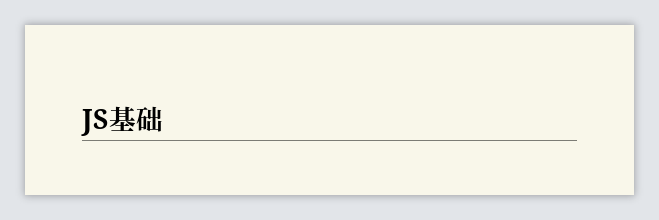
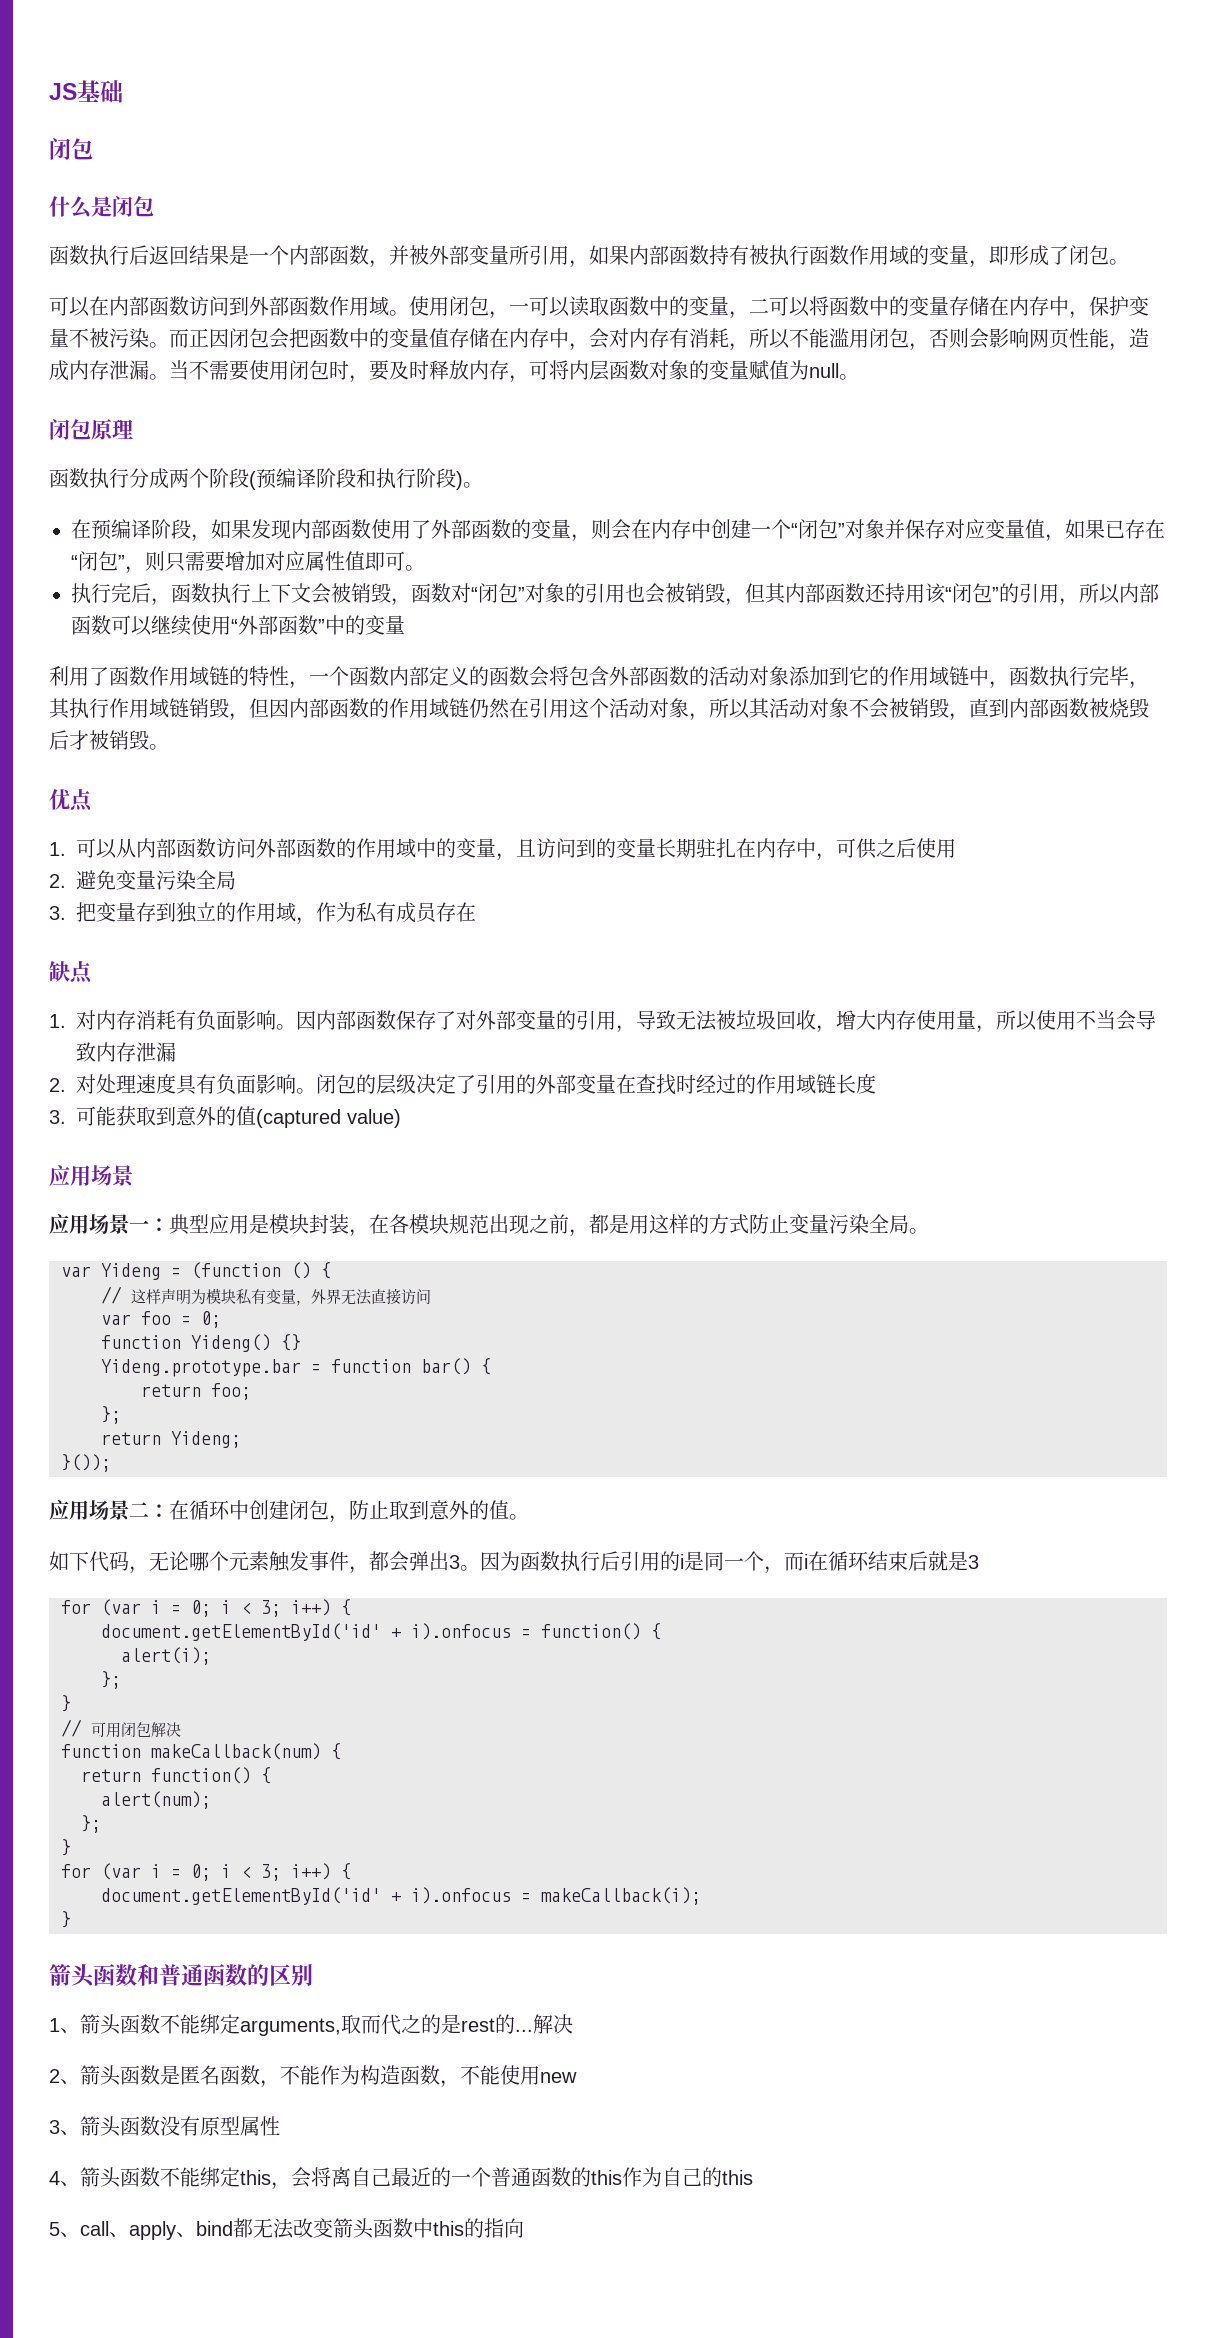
(163, 119) none -> [49,138,93,160] [49,196,154,219] [49,245,1129,268] [49,296,1149,319] [49,328,1149,351] [49,360,859,383] [49,419,133,440] [49,468,483,490] [71,519,1165,542] [71,551,425,574] [71,583,1159,606] [71,615,405,636] [49,666,1149,689] [49,698,1149,721] [49,730,169,750] [49,789,93,812] [49,838,956,861] [49,870,236,890] [49,902,476,925] [49,961,93,984] [49,1010,1156,1033] [76,1042,176,1062] [49,1073,876,1095] [49,1106,401,1128] [49,1165,134,1187] [49,1214,929,1237] [61,1262,331,1280] [101,1286,431,1306] [101,1311,221,1328] [101,1334,301,1352] [101,1358,491,1377] [141,1383,251,1400] [101,1406,121,1424] [101,1431,241,1448] [61,1454,111,1472] [49,1500,529,1523] [49,1551,979,1574] [61,1599,351,1617] [101,1623,661,1641] [121,1647,211,1665] [101,1671,121,1689] [61,1695,71,1712] [61,1719,181,1738] [61,1743,341,1760] [81,1767,271,1784] [101,1791,211,1809] [81,1815,101,1833] [61,1839,71,1856] [61,1863,351,1881] [101,1887,701,1905] [61,1911,71,1928] [49,1964,313,1987] [49,2014,573,2036] [49,2065,577,2088] [49,2116,280,2137] [49,2167,753,2190] [49,2218,524,2240] // 闭包 // 什么是闭包 // 函数执行后返回结果是一个内部函数，并被外部变量所引用，如果内部函数持有被执行函数作用域的变量，即形成了闭包。 // 可以在内部函数访问到外部函数作用域。使用闭包，一可以读取函数中的变量，二可以将函数中的变量存储在内存中，保护变量不被污染。而正因闭包会把函数中的变量值存储在内存中，会对内存有消耗，所以不能滥用闭包，否则会影响网页性能，造成内存泄漏。当不需要使用闭包时，要及时释放内存，可将内层函数对象的变量赋值为null。 // 闭包原理 // 函数执行分成两个阶段(预编译阶段和执行阶段)。 // 在预编译阶段，如果发现内部函数使用了外部函数的变量，则会在内存中创建一个“闭包”对象并保存对应变量值，如果已存在“闭包”，则只需要增加对应属性值即可。 // 执行完后，函数执行上下文会被销毁，函数对“闭包”对象的引用也会被销毁，但其内部函数还持用该“闭包”的引用，所以内部函数可以继续使用“外部函数”中的变量 // 利用了函数作用域链的特性，一个函数内部定义的函数会将包含外部函数的活动对象添加到它的作用域链中，函数执行完毕，其执行作用域链销毁，但因内部函数的作用域链仍然在引用这个活动对象，所以其活动对象不会被销毁，直到内部函数被烧毁后才被销毁。 // 优点 // 1.可以从内部函数访问外部函数的作用域中的变量，且访问到的变量长期驻扎在内存中，可供之后使用 // 2.避免变量污染全局 // 3.把变量存到独立的作用域，作为私有成员存在 // 缺点 // 1.对内存消耗有负面影响。因内部函数保存了对外部变量的引用，导致无法被垃圾回收，增大内存使用量，所以使用不当会导致内存泄漏 // 2.对处理速度具有负面影响。闭包的层级决定了引用的外部变量在查找时经过的作用域链长度 // 3.可能获取到意外的值(captured value) // 应用场景 // 应用场景一：典型应用是模块封装，在各模块规范出现之前，都是用这样的方式防止变量污染全局。 // var Yideng = (function () { // // 这样声明为模块私有变量，外界无法直接访问 // var foo = 0; // function Yideng() {} // Yideng.prototype.bar = function bar() { // return foo; // }; // return Yideng; // }()); // 应用场景二：在循环中创建闭包，防止取到意外的值。 // 如下代码，无论哪个元素触发事件，都会弹出3。因为函数执行后引用的i是同一个，而i在循环结束后就是3 // for (var i = 0; i < 3; i++) { // document.getElementById('id' + i).onfocus = function() { // alert(i); // }; // } // // 可用闭包解决 // function makeCallback(num) { // return function() { // alert(num); // }; // } // for (var i = 0; i < 3; i++) { // document.getElementById('id' + i).onfocus = makeCallback(i); // } // 箭头函数和普通函数的区别 // 1、箭头函数不能绑定arguments,取而代之的是rest的...解决 // 2、箭头函数是匿名函数，不能作为构造函数，不能使用new // 3、箭头函数没有原型属性 // 4、箭头函数不能绑定this，会将离自己最近的一个普通函数的this作为自己的this // 5、call、apply、bind都无法改变箭头函数中this的指向

